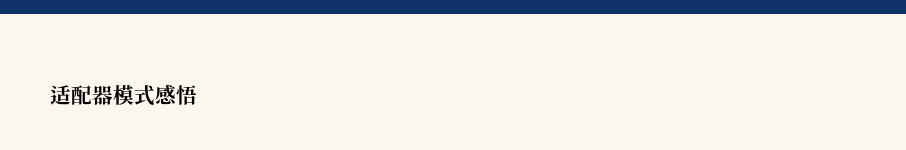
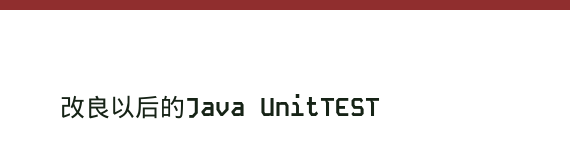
[50,84,197,106] 适配器模式感悟 -> [60,94,380,119] 改良以后的Java UnitTEST

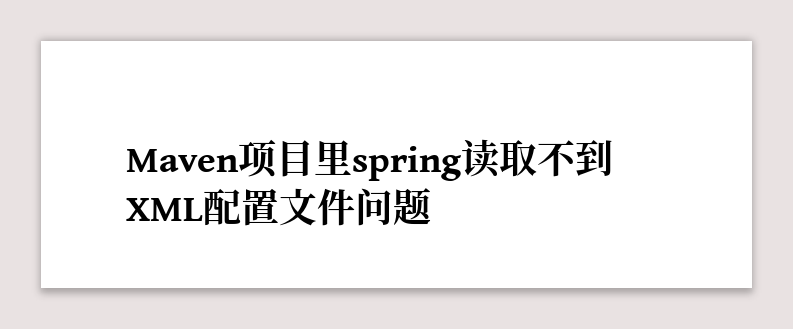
[60,94,380,119] 改良以后的Java UnitTEST -> [126,139,613,181] [126,188,431,226] Maven项目里spring读取不到XML配置文件问题

